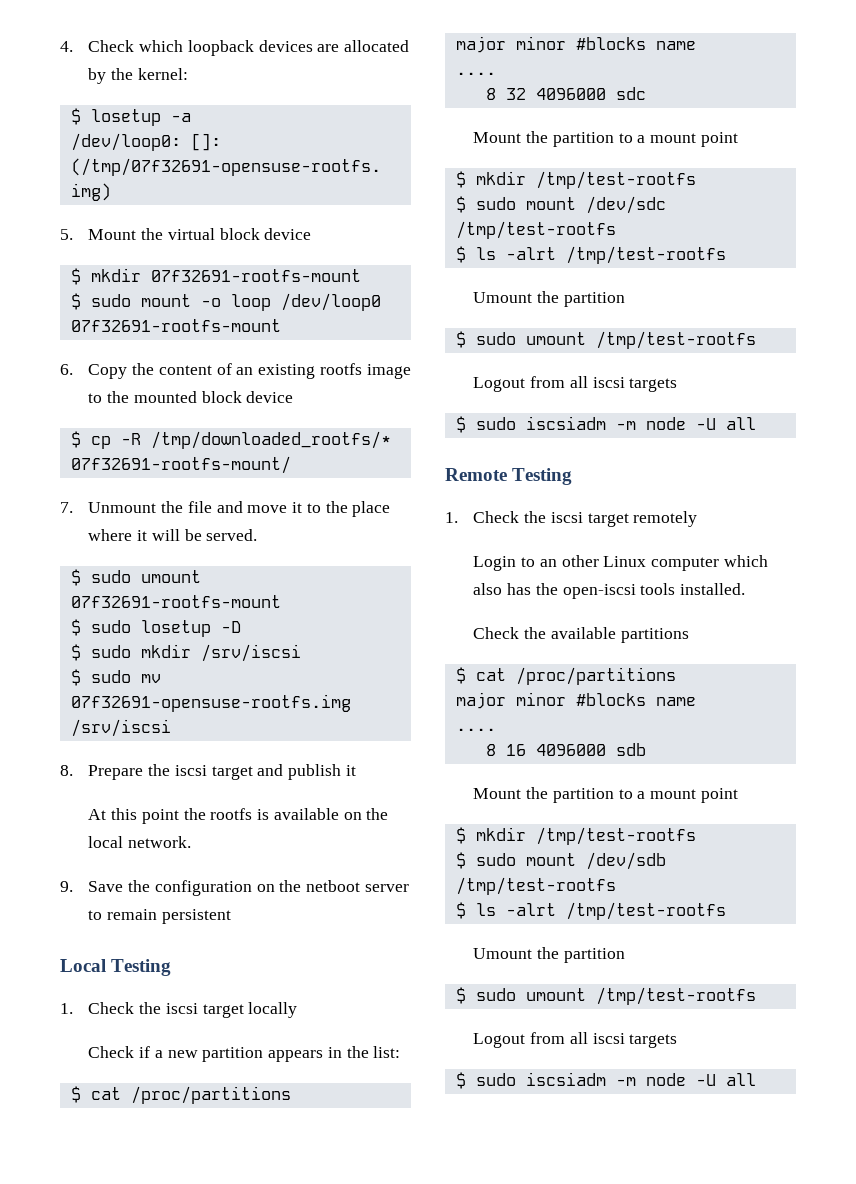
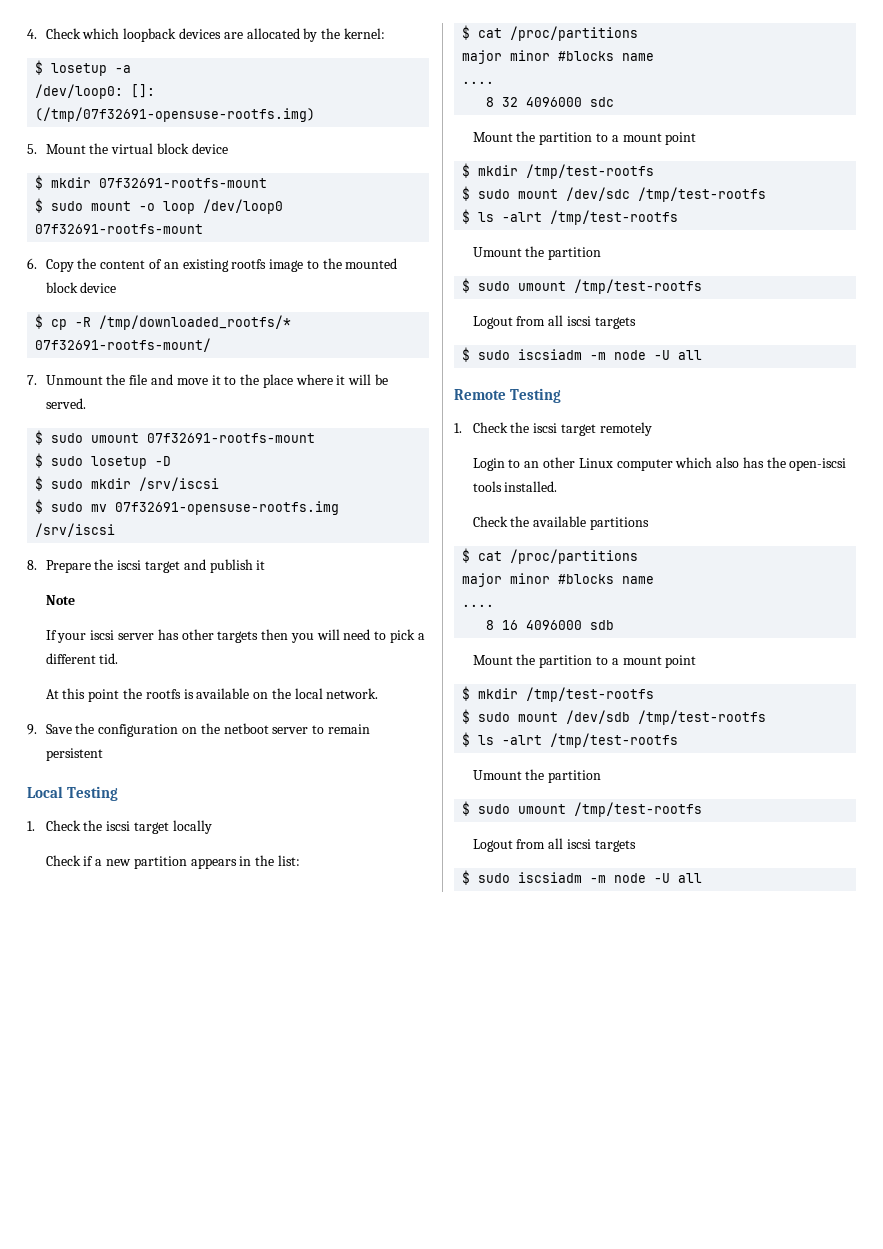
(356, 770) none -> [45,595,75,605] [45,629,425,643] [45,653,119,664] // Note // If your iscsi server has other targets then you will need to pick a different tid.

